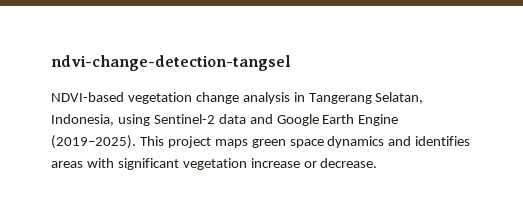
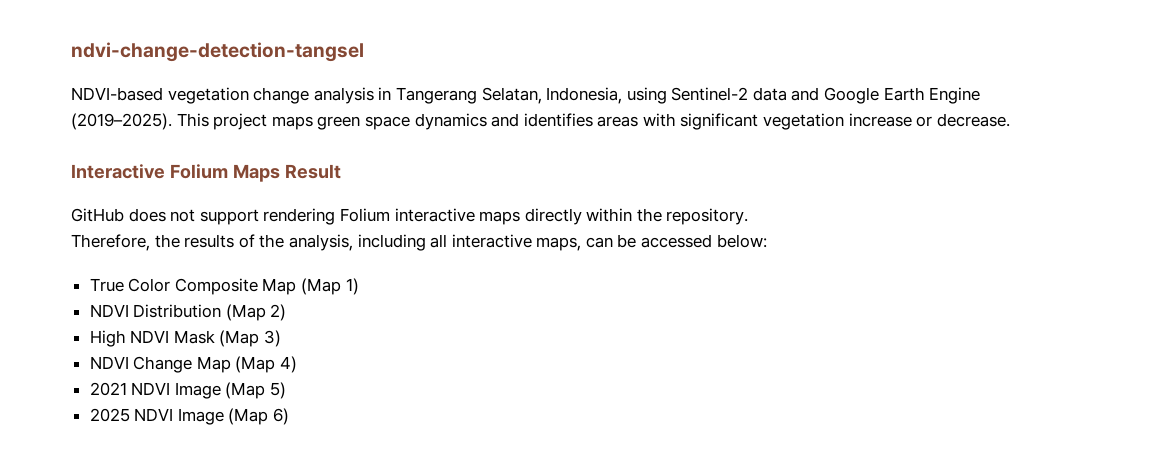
(378, 163) none -> [71,164,341,182] [71,208,749,225] [71,234,767,251] [89,278,359,295] [89,304,287,321] [89,330,282,347] [89,356,298,373] [89,382,287,399] [89,408,290,425] // Interactive Folium Maps Result // GitHub does not support rendering Folium interactive maps directly within the repository. // Therefore, the results of the analysis, including all interactive maps, can be accessed below: // True Color Composite Map (Map 1) // NDVI Distribution (Map 2) // High NDVI Mask (Map 3) // NDVI Change Map (Map 4) // 2021 NDVI Image (Map 5) // 2025 NDVI Image (Map 6)

